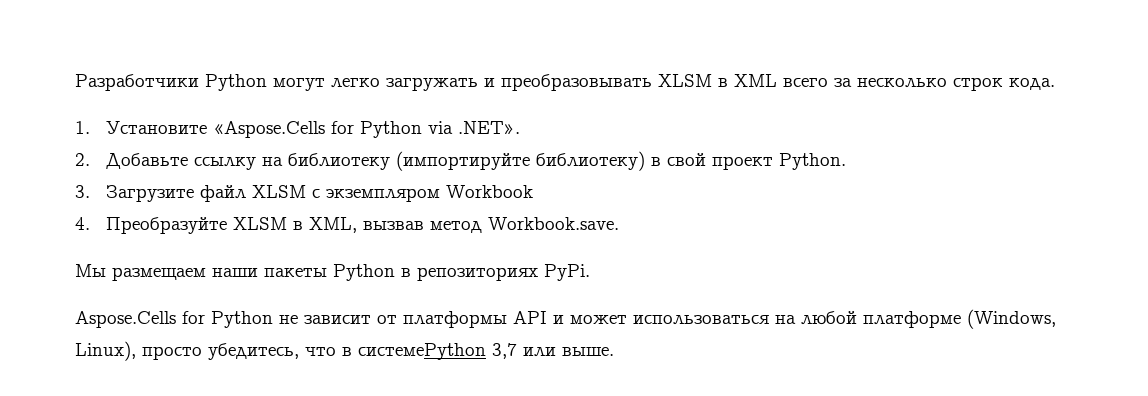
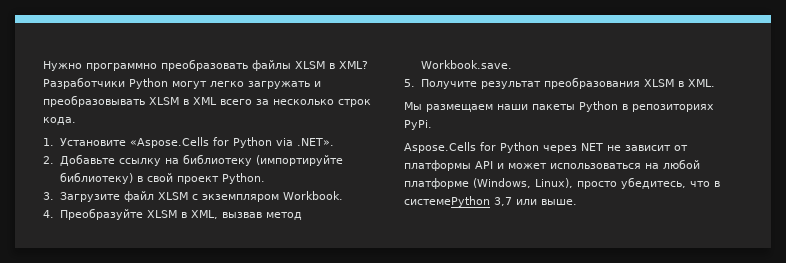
(75, 82) none -> [43,59,368,71] Нужно программно преобразовать файлы XLSM в XML?
[445,185,533,198] Workbook -> [282,191,343,200] Workbook.
(619, 223) none -> [404,77,715,89] // 5. Получите результат преобразования XLSM в XML.
(273, 319) none -> [543,143,603,153] через NET

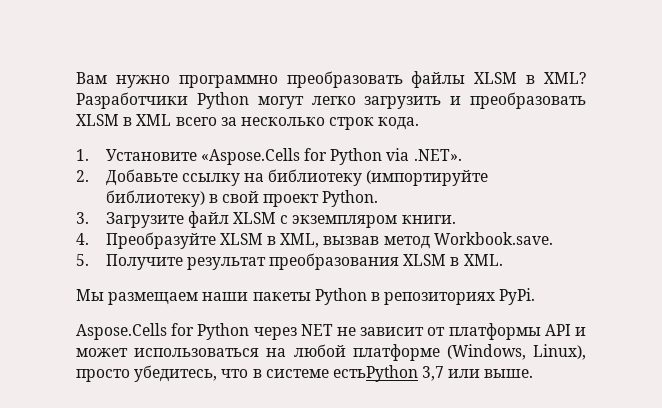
[43,61,82,71] Нужно -> [76,72,170,88] Вам нужно
[248,81,321,89] [43,95,145,107] загружать и преобразовывать -> [364,92,586,109] загрузить и преобразовать
[282,191,343,200] Workbook. -> [401,215,456,224] книги.
[404,196,490,207] системеPython -> [265,365,418,382] системе естьPython

